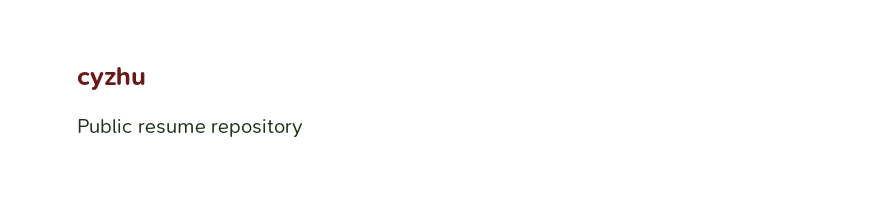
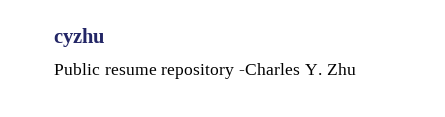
(304, 128) none -> [239,63,356,75] -Charles Y. Zhu

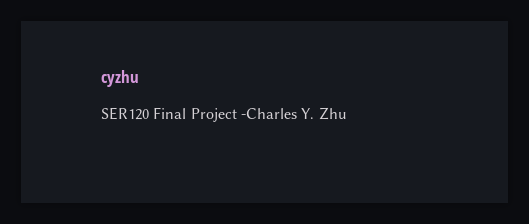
[54,63,235,79] Public resume repository -> [101,107,237,122] SER120 Final Project

